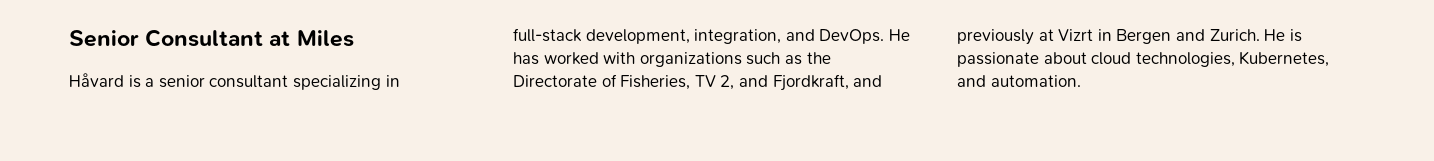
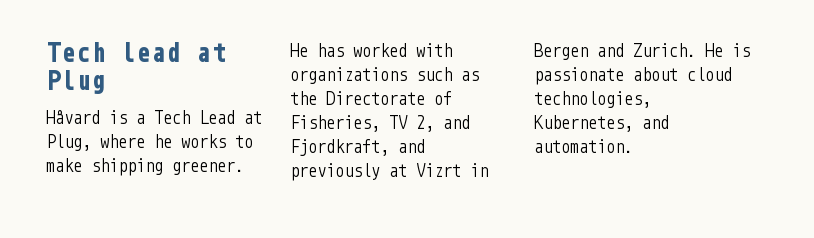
[69,29,354,47] Senior Consultant at Miles -> [46,42,226,62] [46,70,106,94] Tech lead at Plug
[158,75,400,90] [513,28,885,44] senior consultant specializing in full-stack development, integration, and DevOps. -> [154,110,262,124] [46,134,253,151] [46,158,244,176] Tech Lead at Plug, where he works to make shipping greener.

